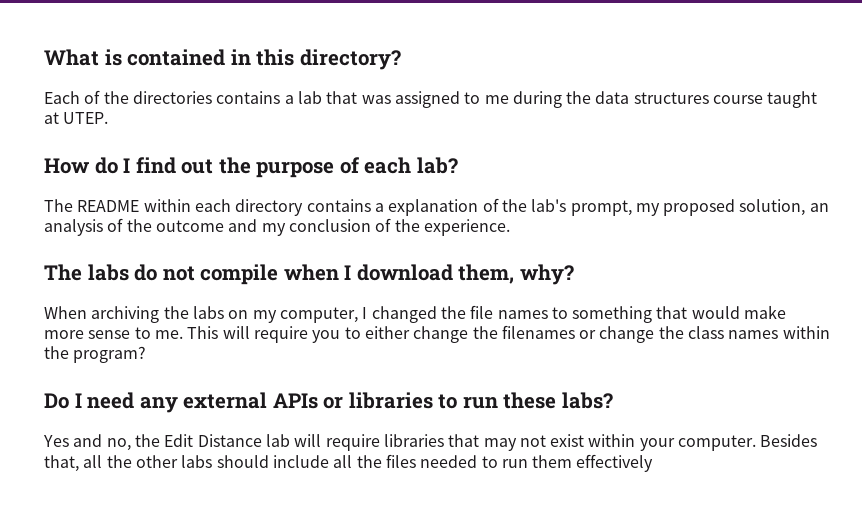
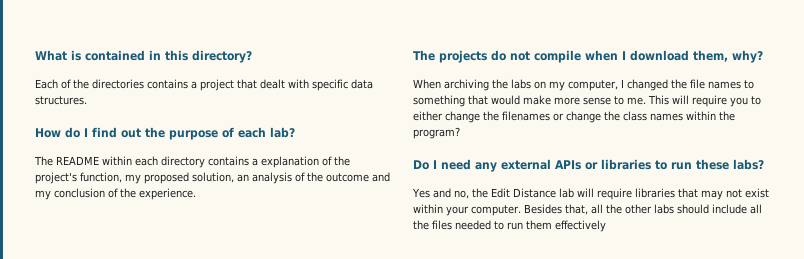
[297,91,818,108] [44,112,109,124] lab that was assigned to me during the data structures course taught at UTEP. -> [200,79,373,91] [35,96,87,105] project that dealt with specific data structures.
[531,199,632,216] lab's prompt, -> [35,172,122,184] project's function,
[87,264,129,281] labs -> [439,50,487,63] projects

